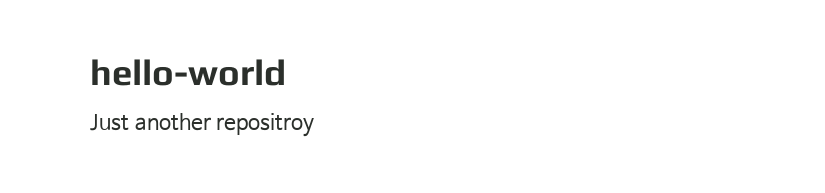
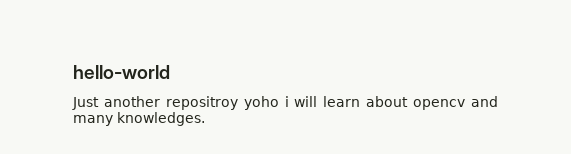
(315, 125) none -> [243,96,499,110] [73,112,205,126] yoho i will learn about opencv and many knowledges.

